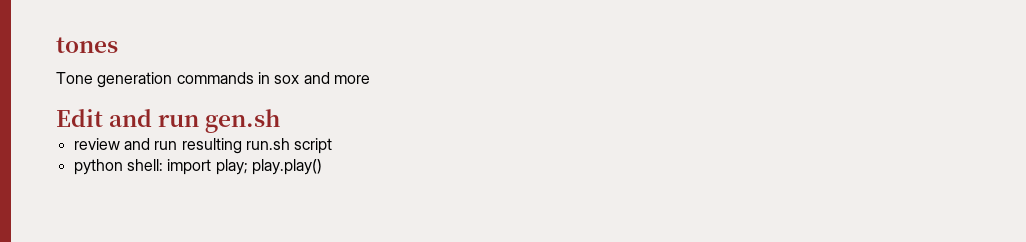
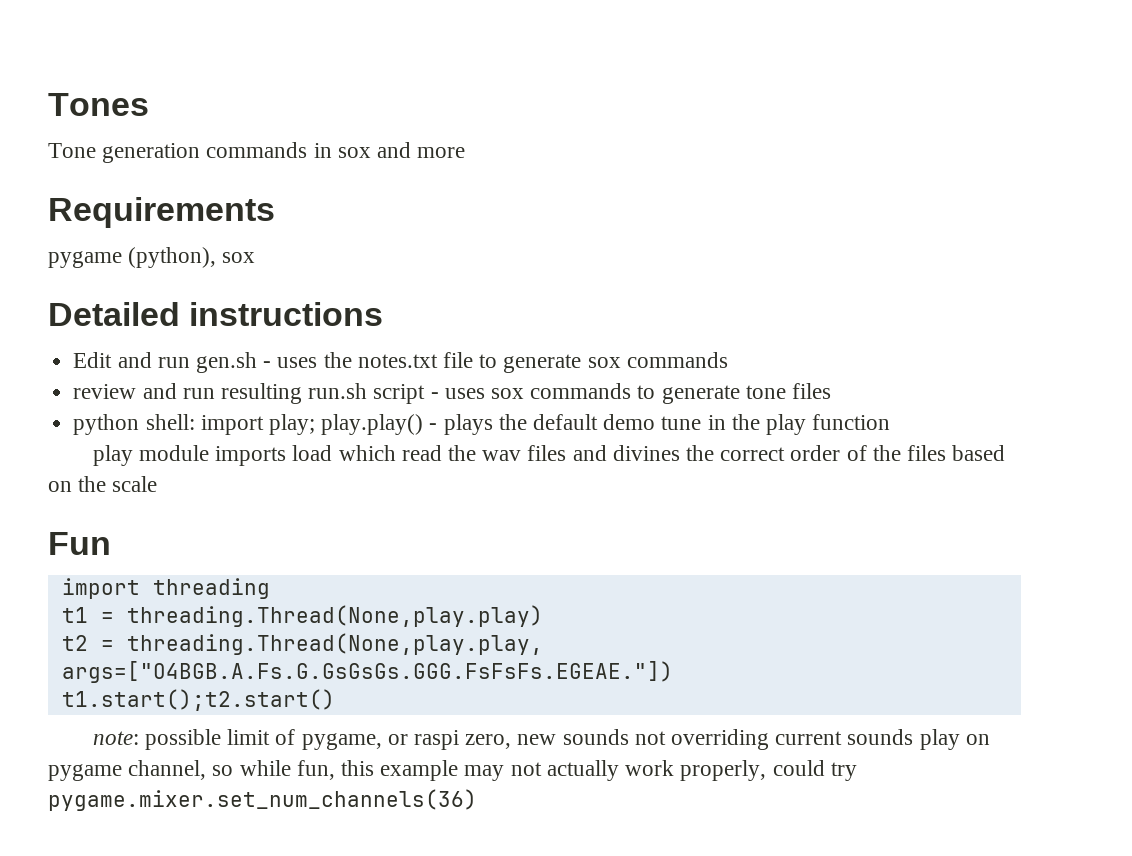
[56,37,118,53] tones -> [48,93,149,116] Tones
[56,109,281,133] Edit and run gen.sh -> [48,197,275,228] [48,247,256,268] [48,302,384,326] [73,352,728,373] Requirements // pygame (python), sox // Detailed instructions // Edit and run gen.sh - uses the notes.txt file to generate sox commands
(333, 146) none -> [430,383,832,404] - uses sox commands to generate tone files
(322, 167) none -> [429,414,891,435] [92,445,1006,466] [48,476,158,492] [48,532,111,555] [61,578,270,599] [61,605,543,627] [61,633,543,655] [61,661,673,683] [61,689,335,711] [92,729,990,750] [48,760,857,781] [48,789,477,811] - plays the default demo tune in the play function // play module imports load which read the wav files and divines the correct order of the files based on the scale // Fun // import threading // t1 = threading.Thread(None,play.play) // t2 = threading.Thread(None,play.play, args=["O4BGB.A.Fs.G.GsGsGs.GGG.FsFsFs.EGEAE."]) // t1.start();t2.start() // note: possible limit of pygame, or raspi zero, new sounds not overriding current sounds play on pygame channel, so while fun, this example may not actually work properly, could try pygame.mixer.set_num_channels(36)

